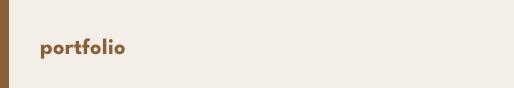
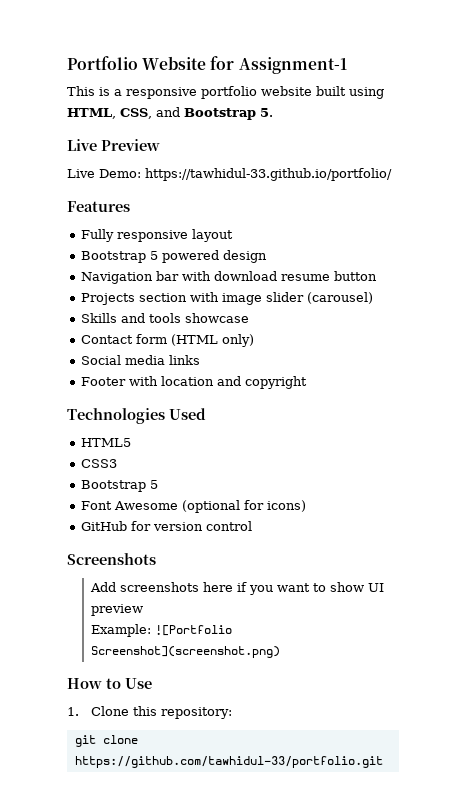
[40,38,126,59] portfolio -> [67,56,347,74] [67,86,384,99] [67,107,273,120] [67,139,160,151] [67,168,392,181] [67,201,130,212] [80,229,233,242] [80,250,267,263] [80,271,377,284] [80,292,373,305] [80,313,249,323] [80,334,254,347] [80,355,200,365] [80,376,307,389] [67,408,206,424] [80,438,131,447] [80,459,117,468] [80,480,158,492] [80,500,306,513] [80,521,252,531] [67,553,156,565] [89,582,384,595] [90,604,143,616] [90,624,232,637] [90,646,280,658] [67,678,152,689] [67,706,232,719] [74,735,138,747] [74,756,383,768] Portfolio Website for Assignment-1 // This is a responsive portfolio website built using HTML, CSS, and Bootstrap 5. // Live Preview // Live Demo: https://tawhidul-33.github.io/portfolio/ // Features // Fully responsive layout // Bootstrap 5 powered design // Navigation bar with download resume button // Projects section with image slider (carousel) // Skills and tools showcase // Contact form (HTML only) // Social media links // Footer with location and copyright // Technologies Used // HTML5 // CSS3 // Bootstrap 5 // Font Awesome (optional for icons) // GitHub for version control // Screenshots // Add screenshots here if you want to show UI preview // Example: ![Portfolio Screenshot](screenshot.png) // How to Use // 1. Clone this repository: // git clone https://github.com/tawhidul-33/portfolio.git

